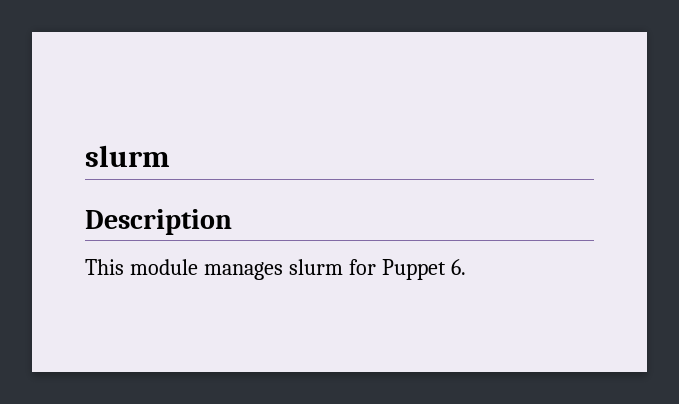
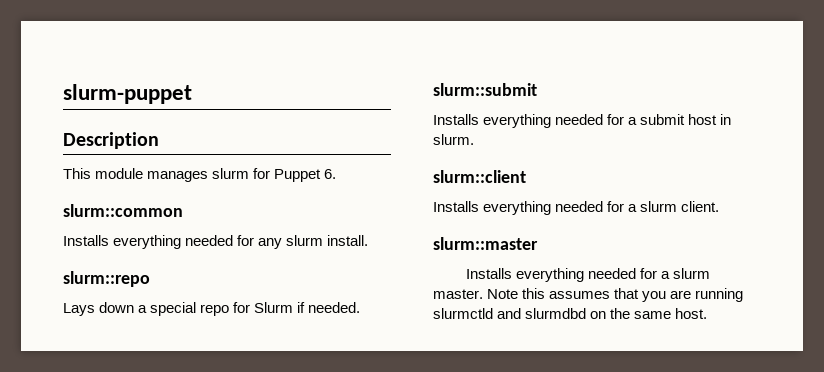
[85,145,170,167] slurm -> [63,84,192,104] slurm-puppet
(466, 267) none -> [63,204,183,217] [63,235,369,249] [63,271,150,287] [63,302,361,316] [433,83,537,96] [433,114,732,128] [433,134,474,145] [433,170,526,183] [433,201,720,215] [433,237,538,250] [466,268,711,282] [433,288,744,302] [433,308,708,319] // slurm::common // Installs everything needed for any slurm install. // slurm::repo // Lays down a special repo for Slurm if needed. // slurm::submit // Installs everything needed for a submit host in slurm. // slurm::client // Installs everything needed for a slurm client. // slurm::master // Installs everything needed for a slurm master. Note this assumes that you are running slurmctld and slurmdbd on the same host.

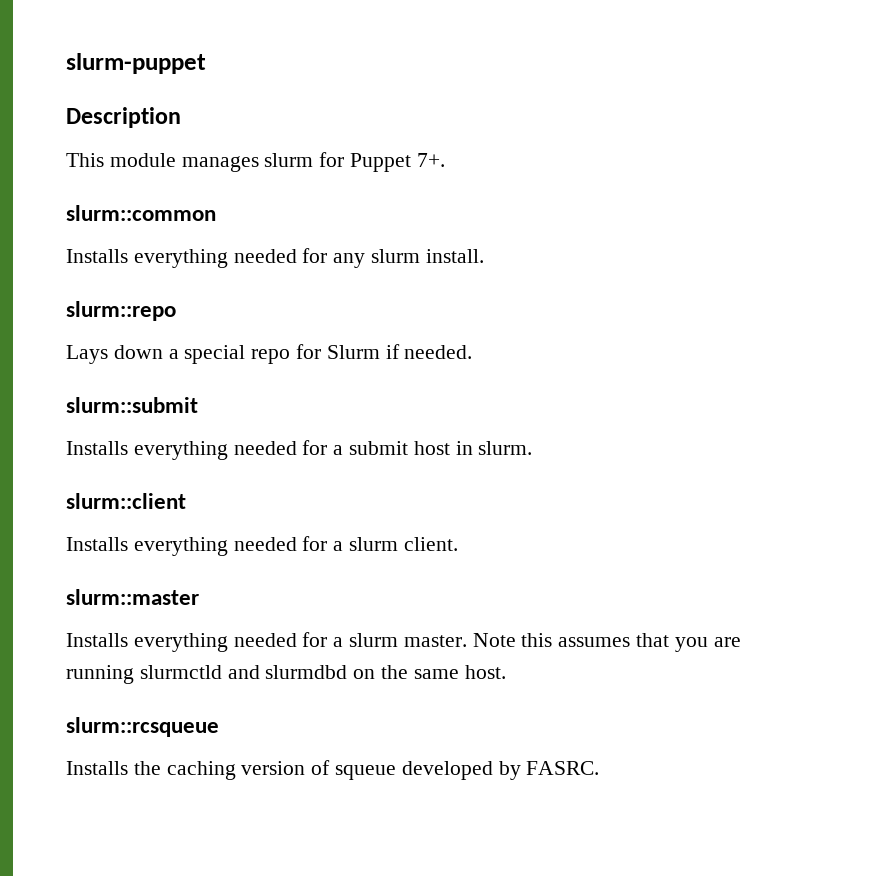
[324,169,337,179] 6. -> [416,153,445,167] 7+.
(708, 313) none -> [66,717,219,737] [66,760,600,780] // slurm::rcsqueue // Installs the caching version of squeue developed by FASRC.

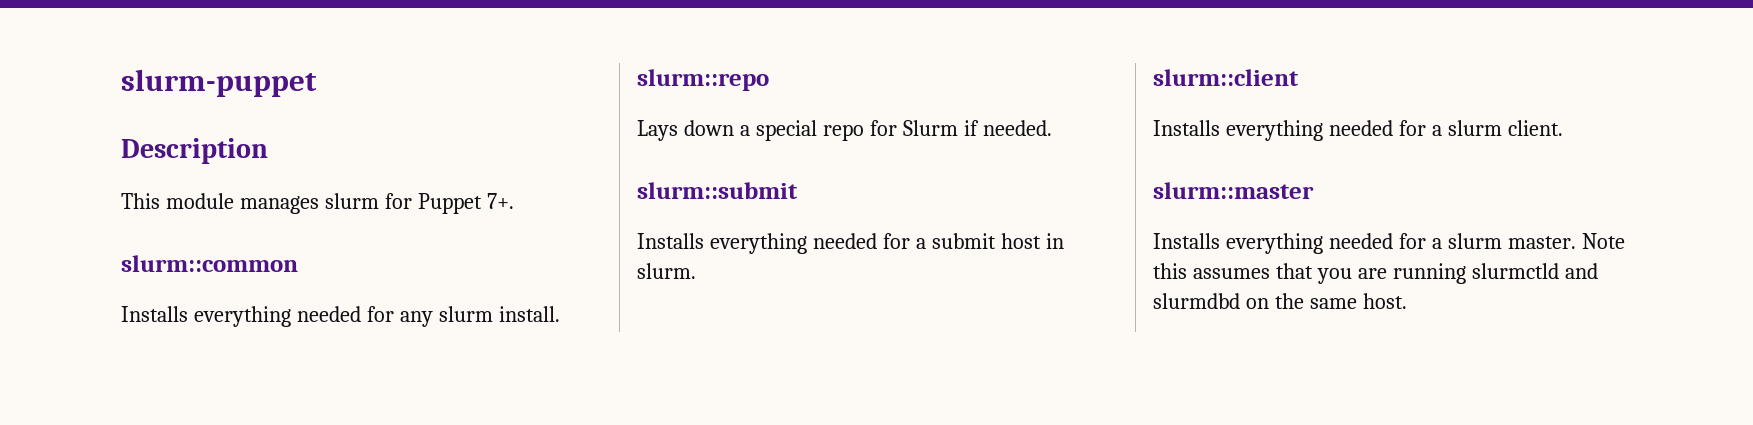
[66,717,219,737] [66,760,600,780] // slurm::rcsqueue // Installs the caching version of squeue developed by FASRC. -> (1407, 301) none

